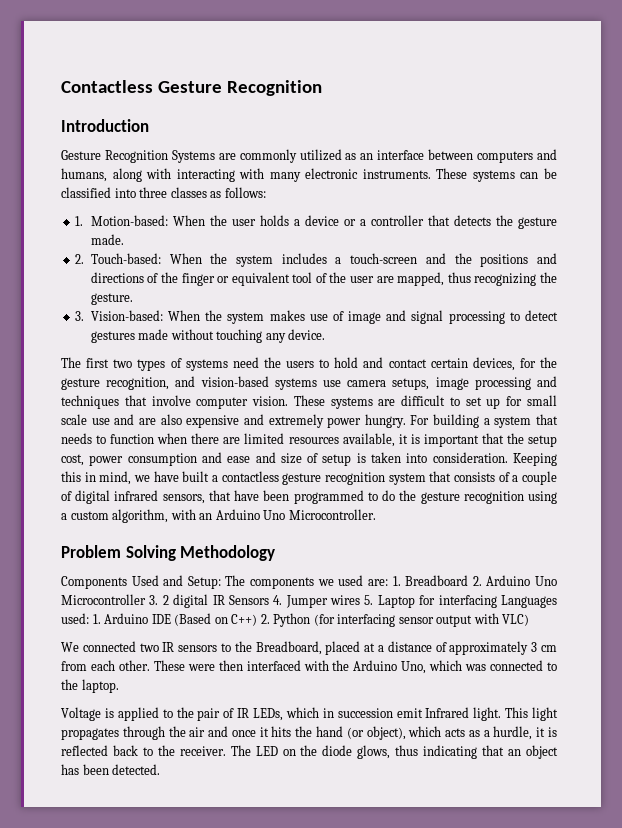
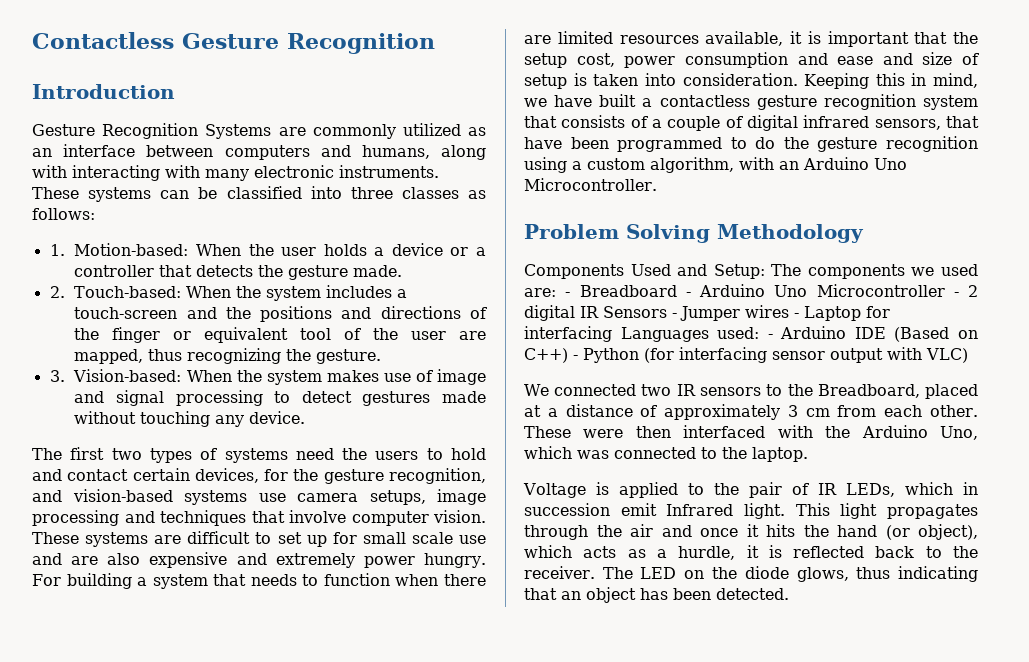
[392,575,482,586] 1. Breadboard 2. -> [565,285,691,297] - Breadboard -
[149,595,159,605] 3. -> [953,292,959,297] -
[273,595,283,605] 4. -> [672,313,677,318] -
[364,595,374,605] 5. -> [794,313,799,318] -
[92,614,101,624] 1. -> [767,334,773,339] -
[260,614,270,624] 2. -> [573,355,578,360] -

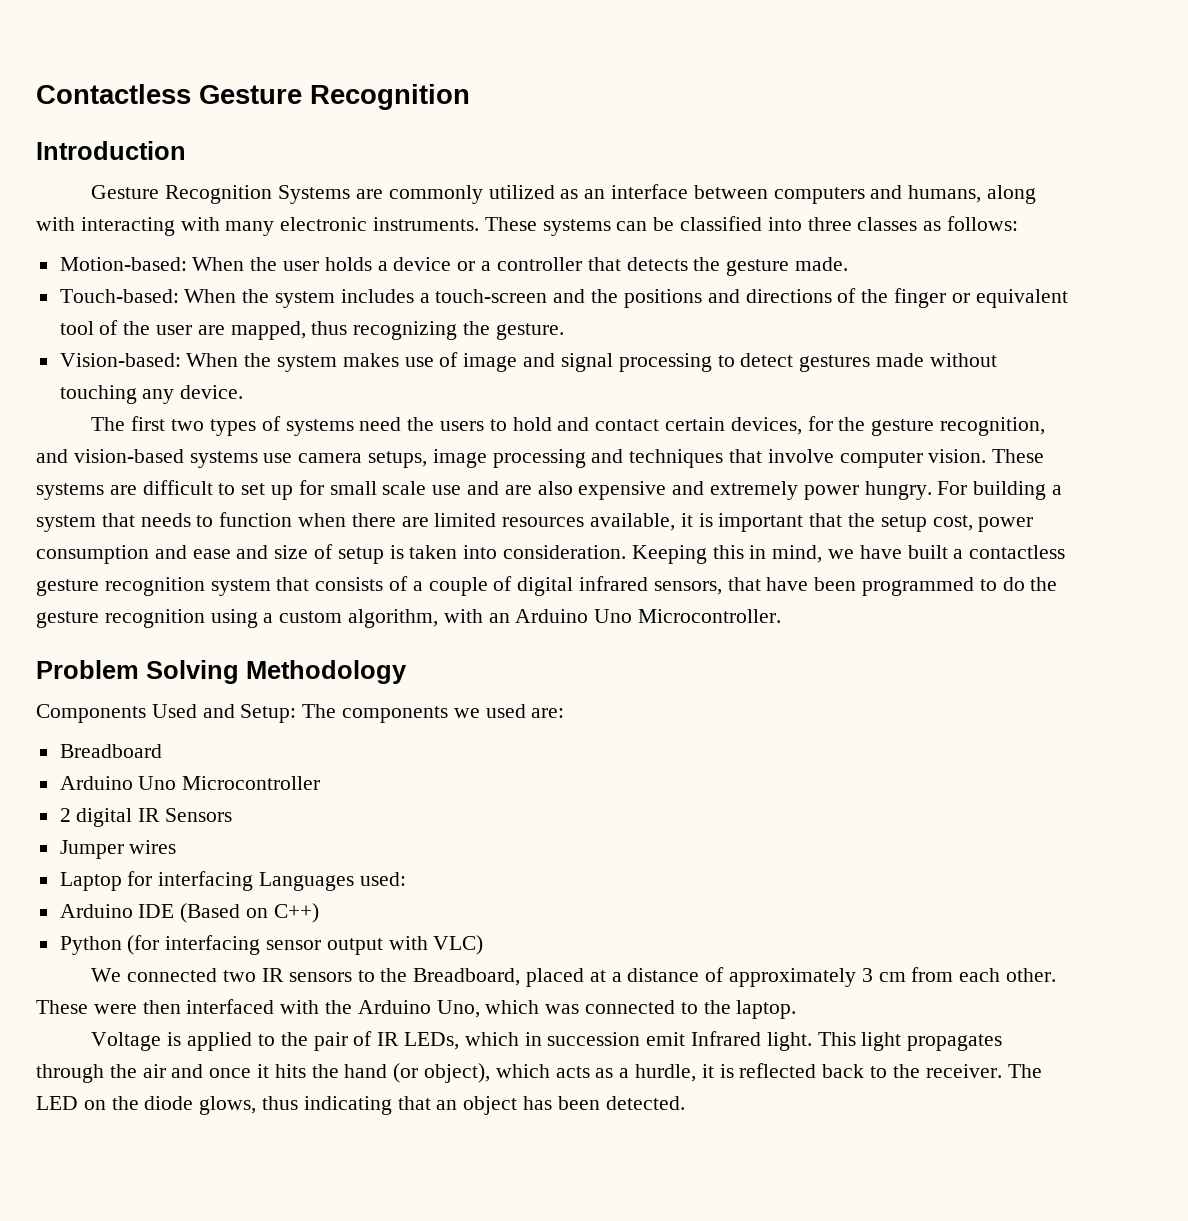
[49,244,65,256] 1. -> (1019, 223) none
[49,286,65,298] 2. -> (848, 264) none
[49,370,65,382] 3. -> (564, 331) none
[565,292,571,297] - -> (565, 713) //
[685,292,691,297] - -> (162, 751) //
[953,292,959,297] - -> (321, 783) //
[672,313,677,318] - -> (233, 815) //
[794,313,799,318] - -> (177, 847) //
[767,334,773,339] - -> (406, 879) //
[573,355,578,360] - -> (319, 913) //

